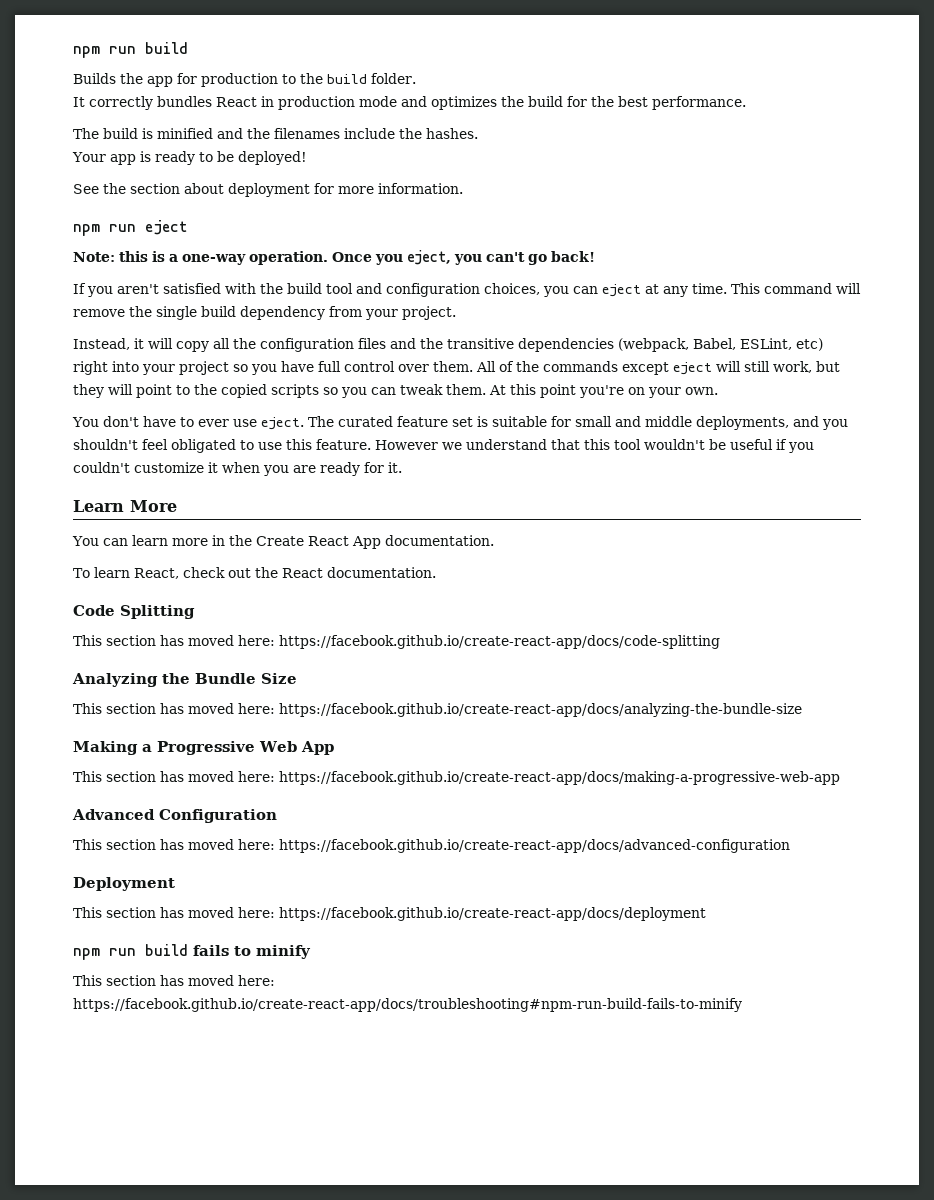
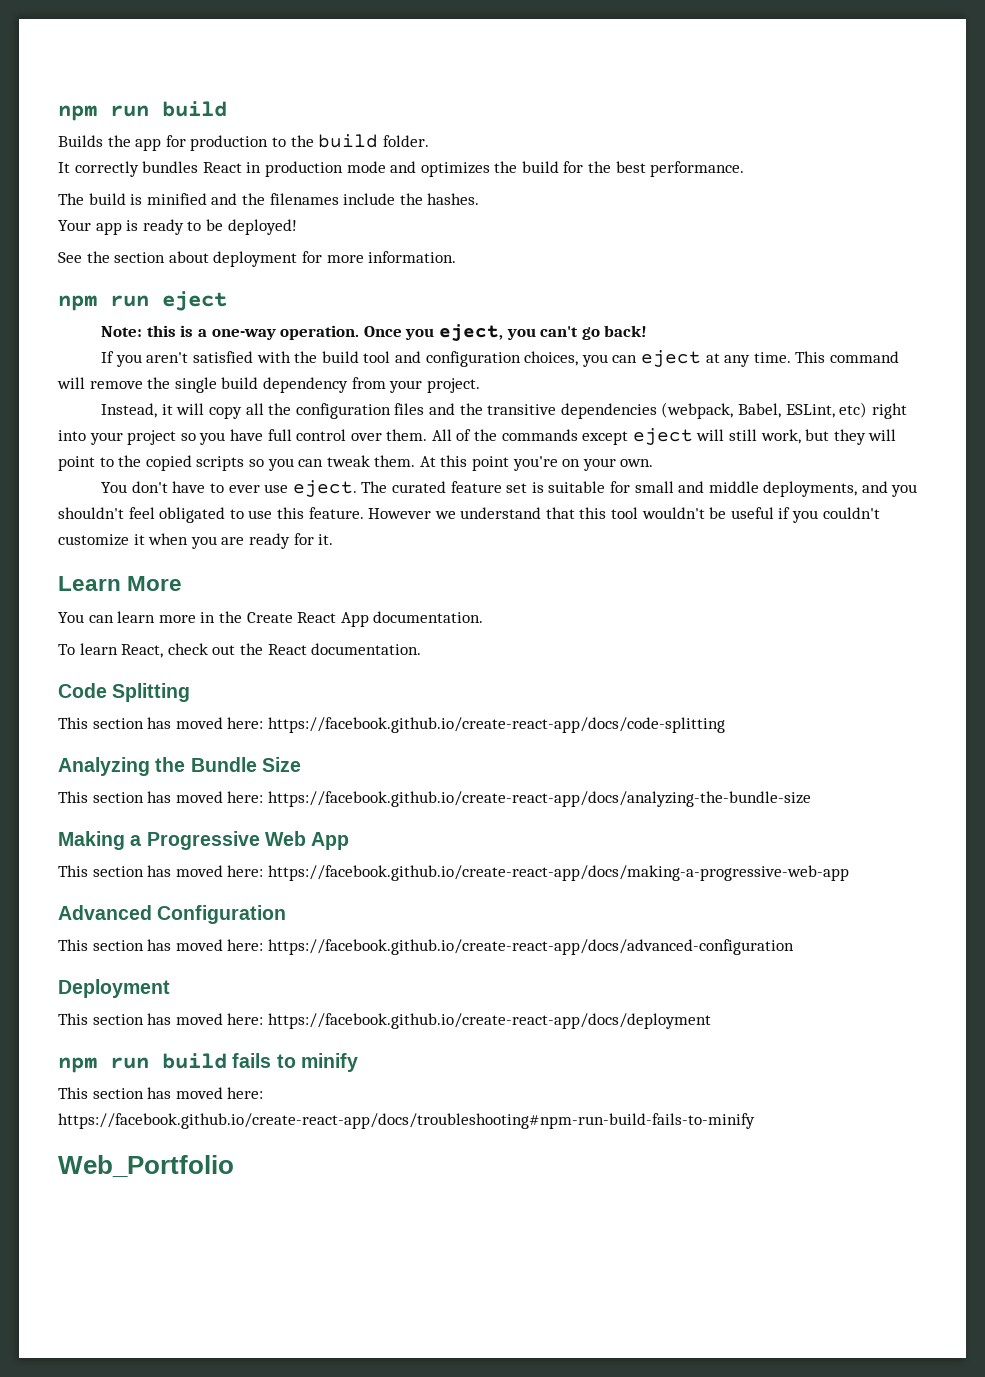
(742, 1005) none -> [58,1155,234,1177] // Web_Portfolio

